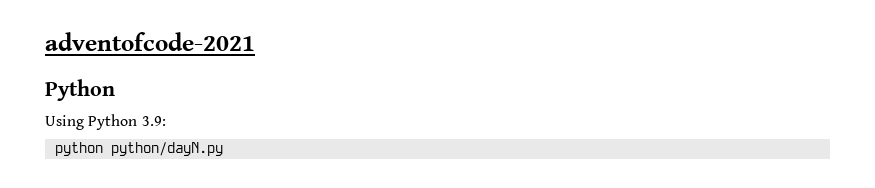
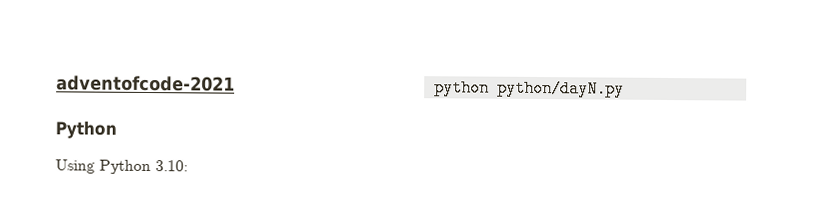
[141,116,166,126] 3.9: -> [155,160,188,172] 3.10:

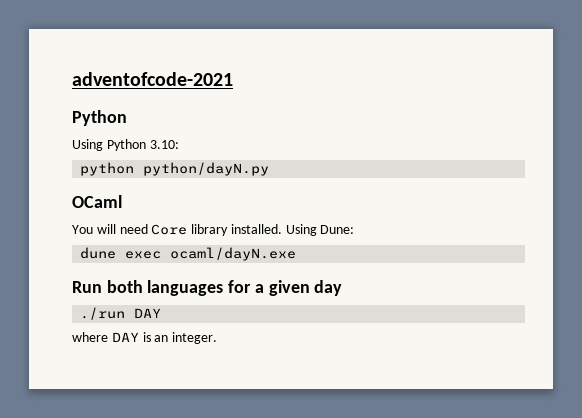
(625, 88) none -> [72,195,122,208] [72,224,355,236] [80,247,297,261] [72,280,343,296] [80,307,162,320] [72,332,218,344] // OCaml // You will need Core library installed. Using Dune: // dune exec ocaml/dayN.exe // Run both languages for a given day // ./run DAY // where DAY is an integer.

